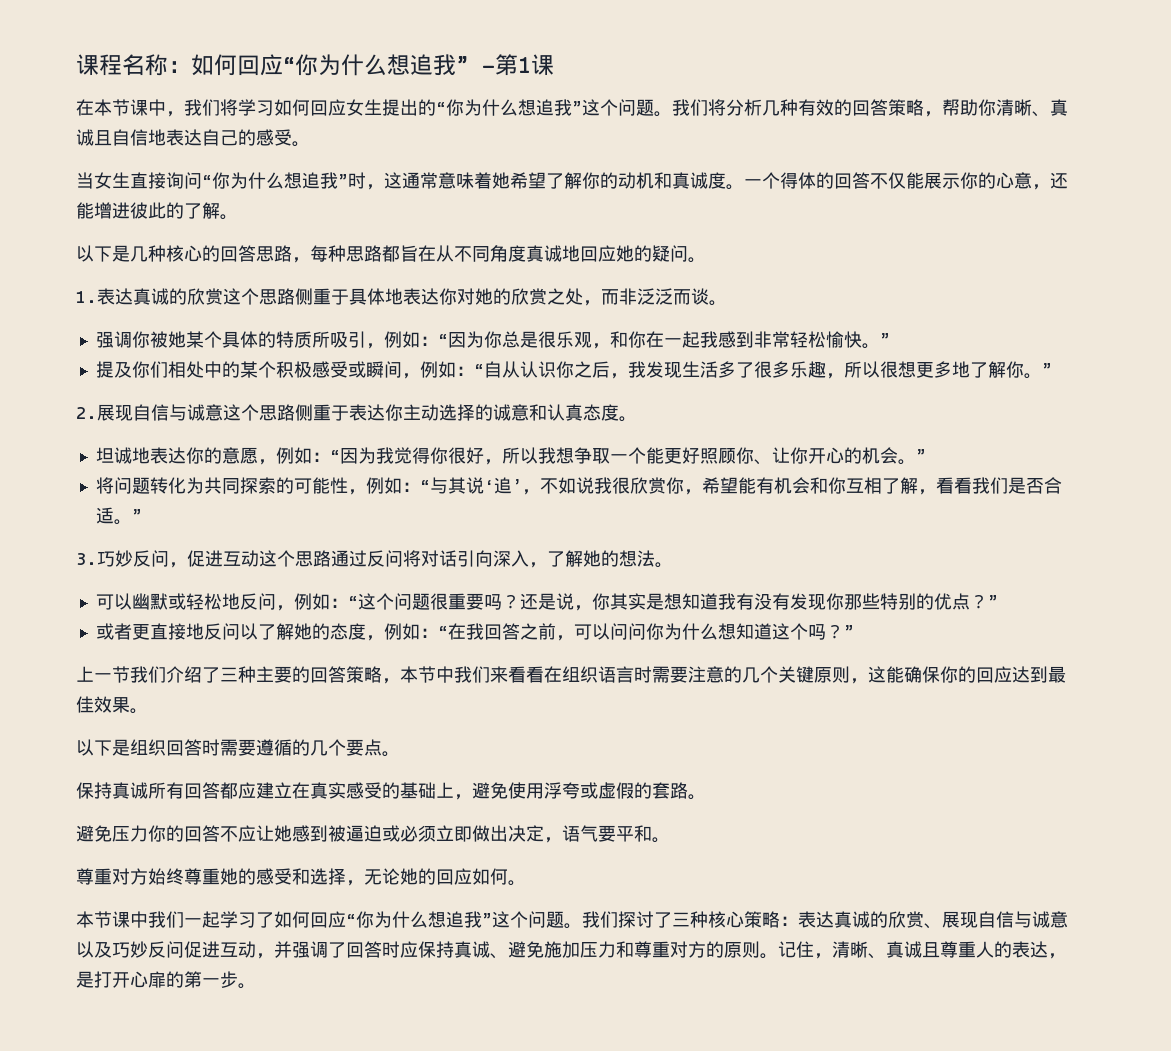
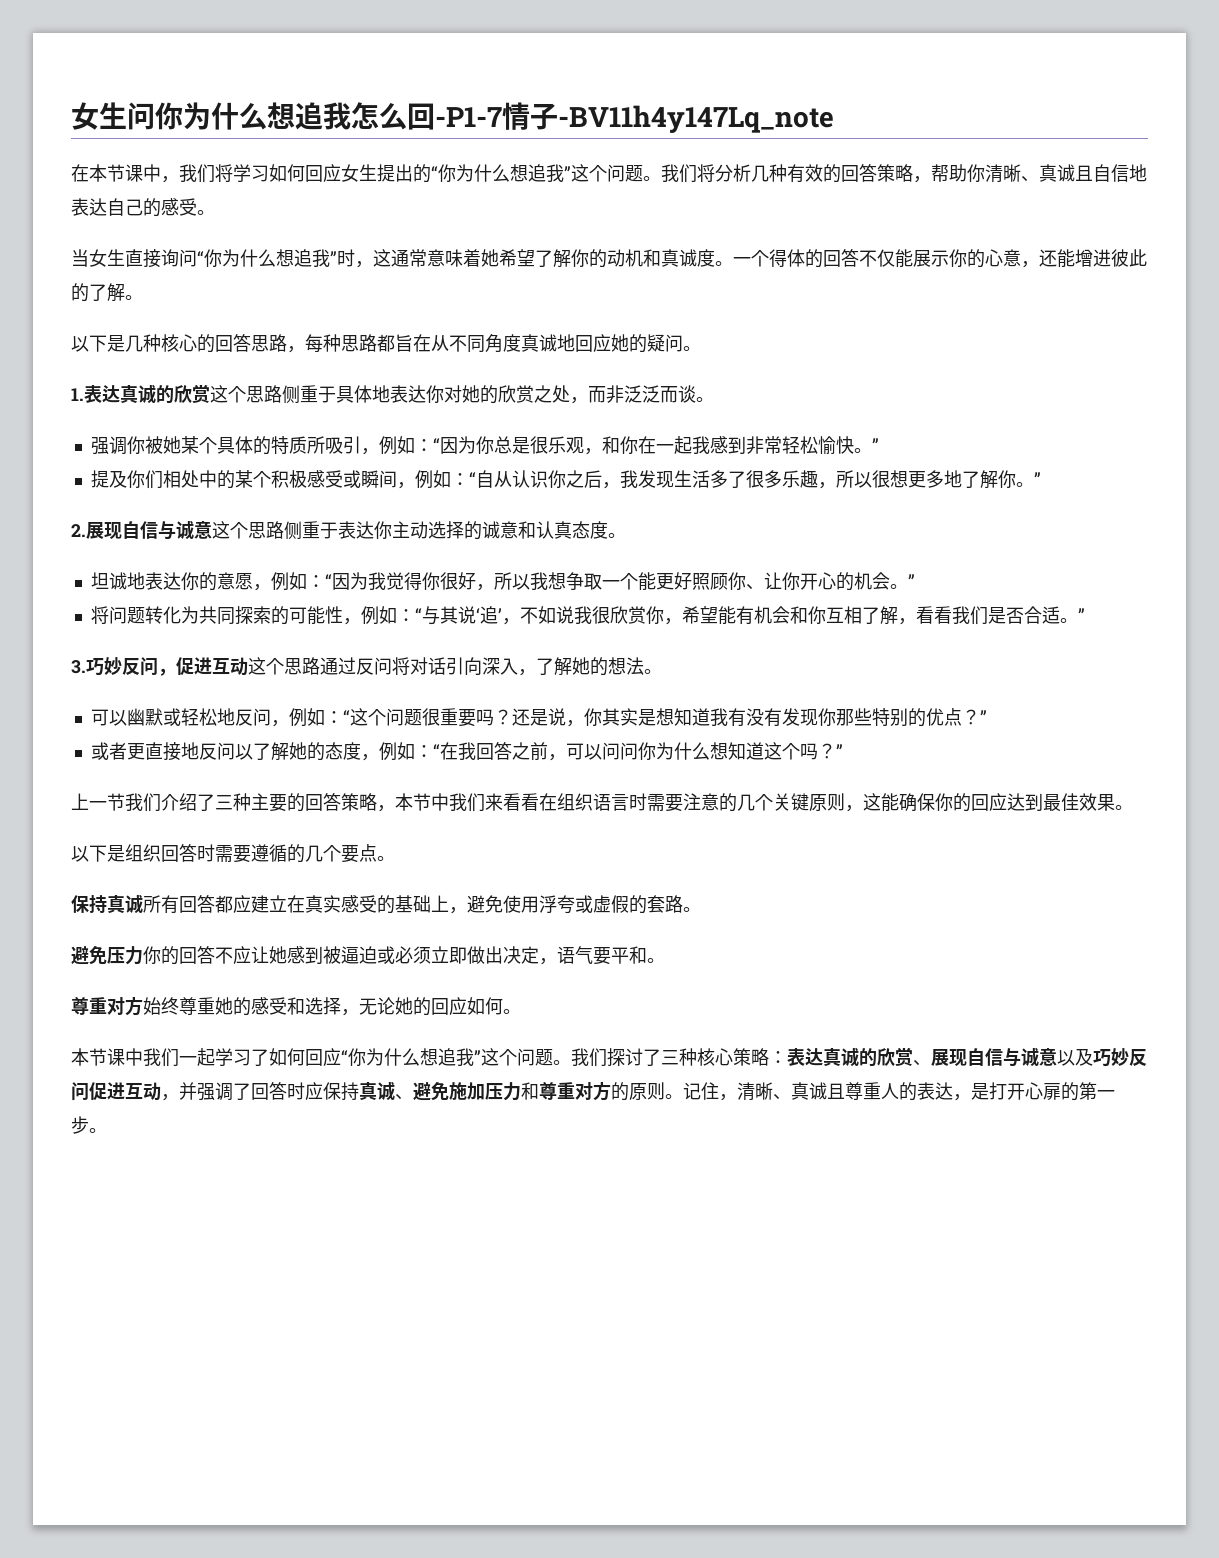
[76,54,554,76] 课程名称：如何回应“你为什么想追我” -第1课 -> [71,102,834,133] 女生问你为什么想追我怎么回-P1-7情子-BV11h4y147Lq_note

